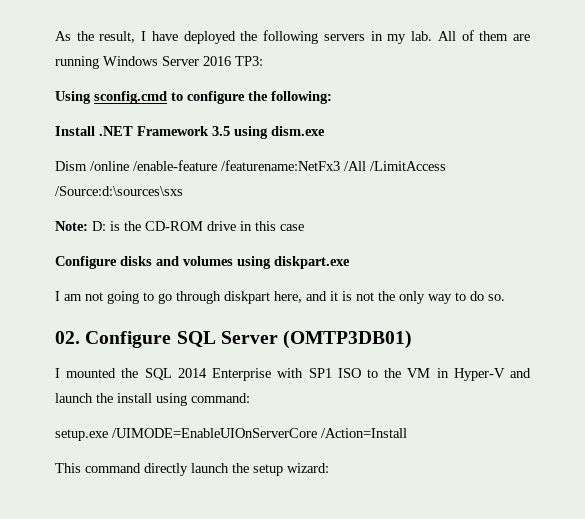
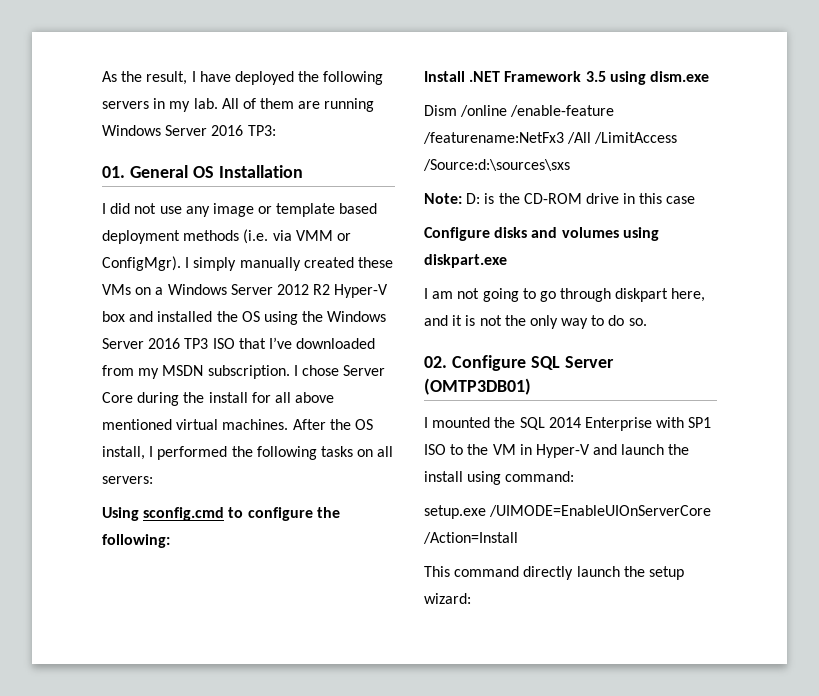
(263, 61) none -> [102,165,303,178] [102,203,378,217] [102,229,351,244] [102,256,393,271] [102,284,389,298] [102,311,387,325] [102,337,376,349] [102,365,386,379] [102,392,335,406] [102,419,373,430] [102,446,394,460] [102,476,153,484] // 01. General OS Installation // I did not use any image or template based deployment methods (i.e. via VMM or ConfigMgr). I simply manually created these VMs on a Windows Server 2012 R2 Hyper-V box and installed the OS using the Windows Server 2016 TP3 ISO that I’ve downloaded from my MSDN subscription. I chose Server Core during the install for all above mentioned virtual machines. After the OS install, I performed the following tasks on all servers:

